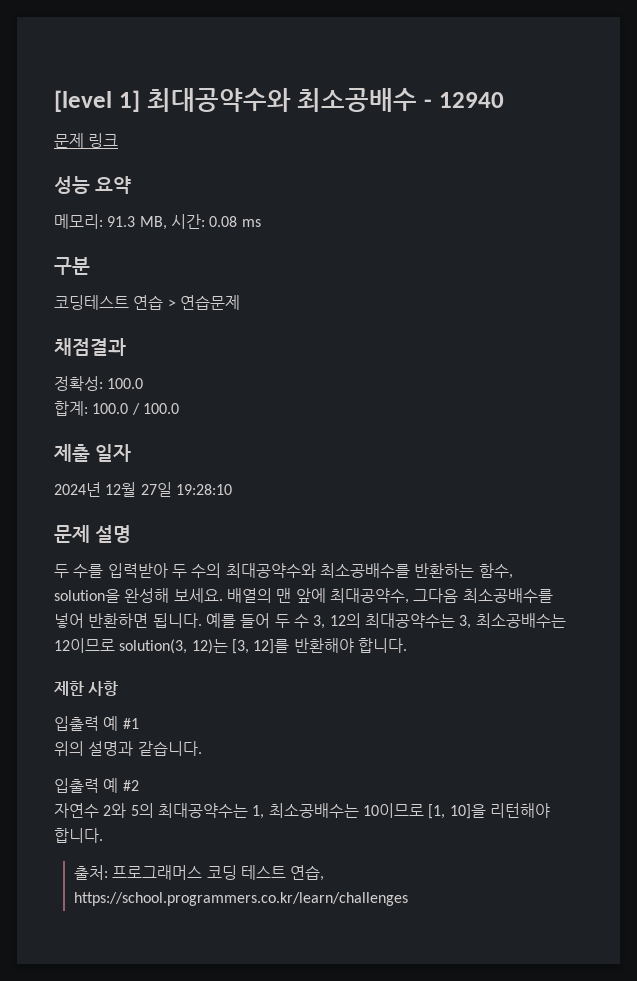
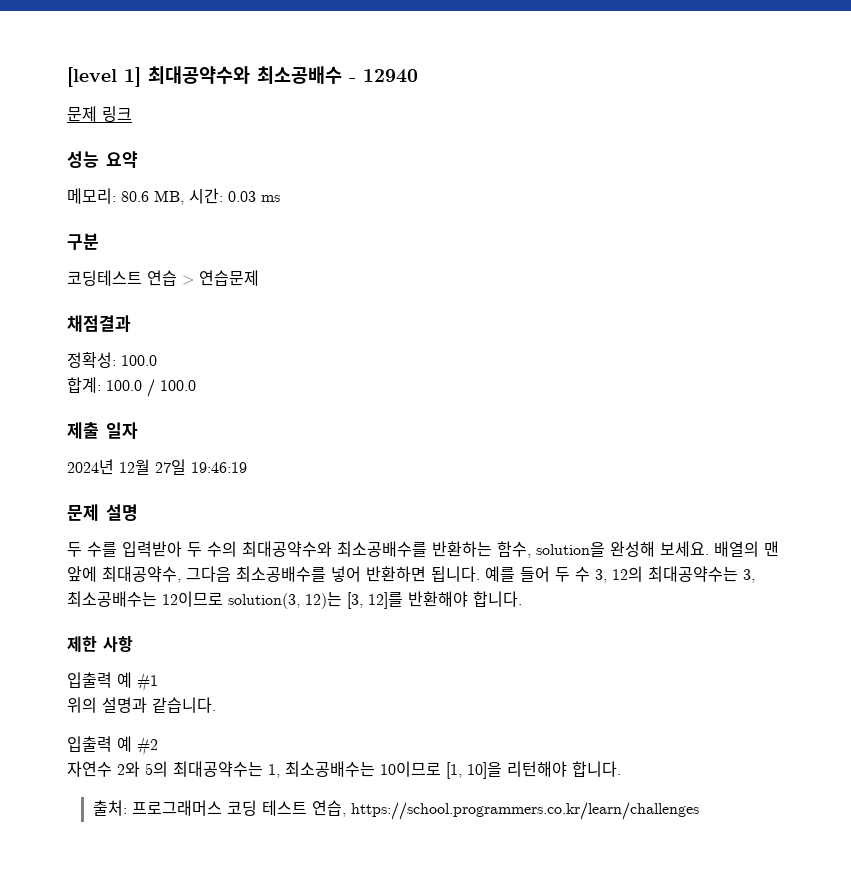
[107,216,136,227] 91.3 -> [121,191,149,202] 80.6
[209,216,238,227] 0.08 -> [228,191,256,202] 0.03
[175,484,232,495] 19:28:10 -> [191,462,247,473] 19:46:19

